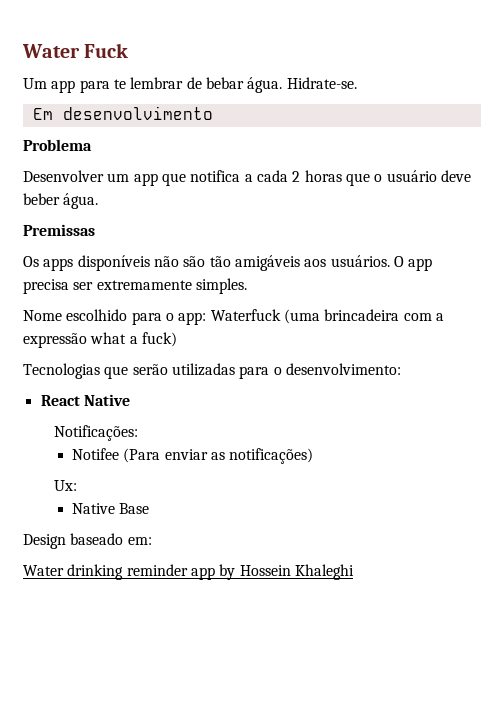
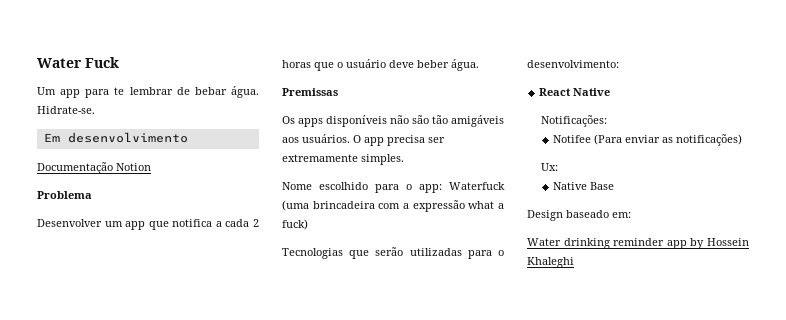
(213, 113) none -> [37,162,151,174] // Documentação Notion

